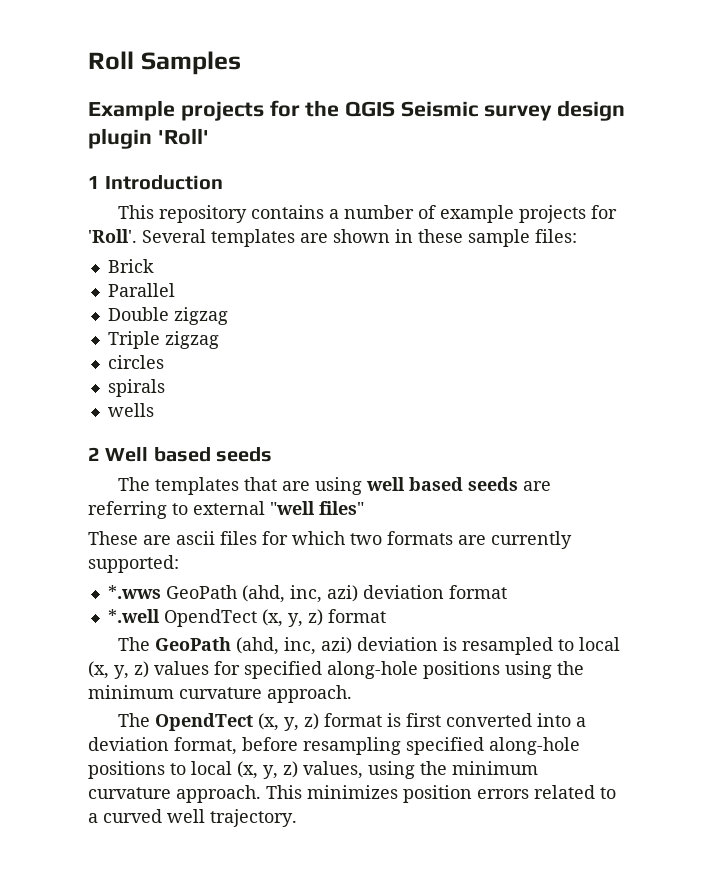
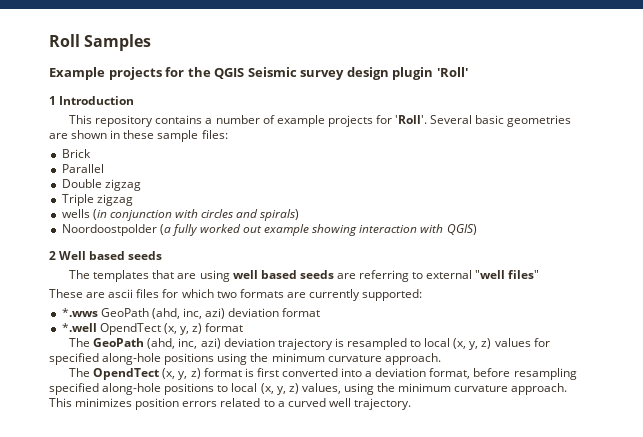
[211,229,295,247] templates -> [475,115,572,127] basic geometries
[107,355,164,369] [107,379,165,397] [107,403,154,417] circles // spirals // wells -> [61,209,300,221] [61,224,477,236] wells (in conjunction with circles and spirals) // Noordoostpolder (a fully worked out example showing interaction with QGIS)
(438, 644) none -> [277,338,333,350] trajectory

